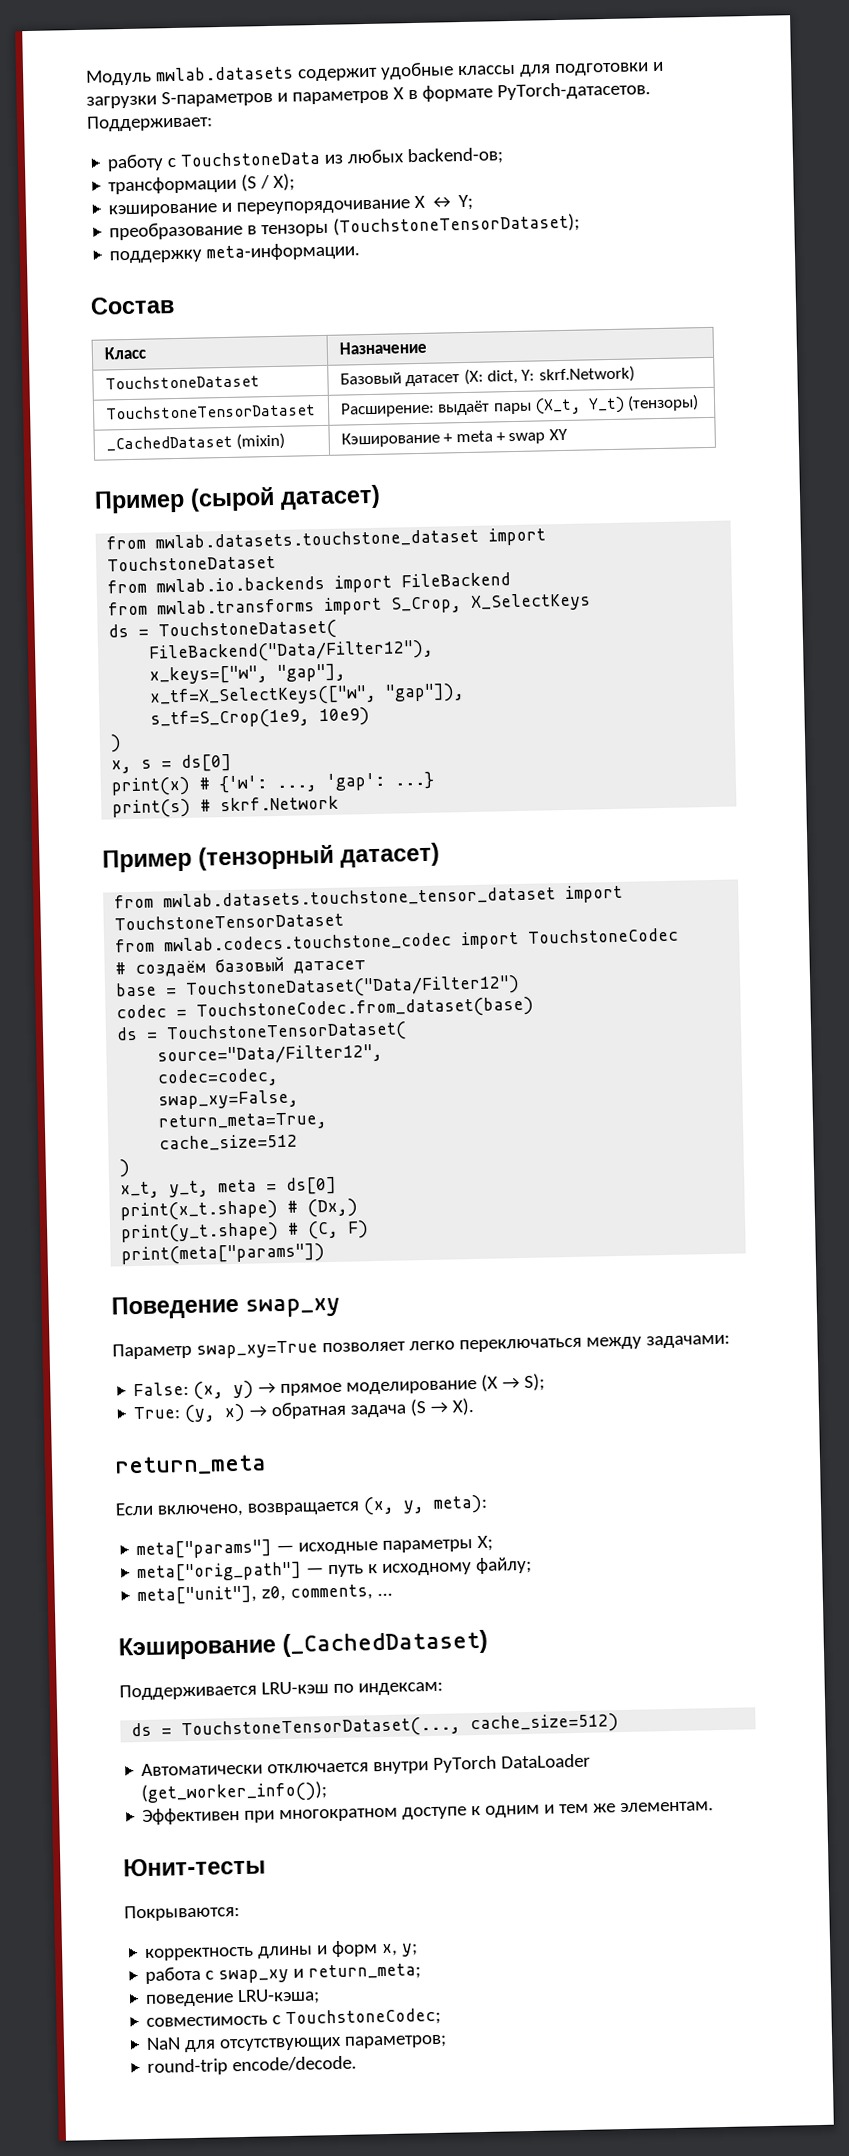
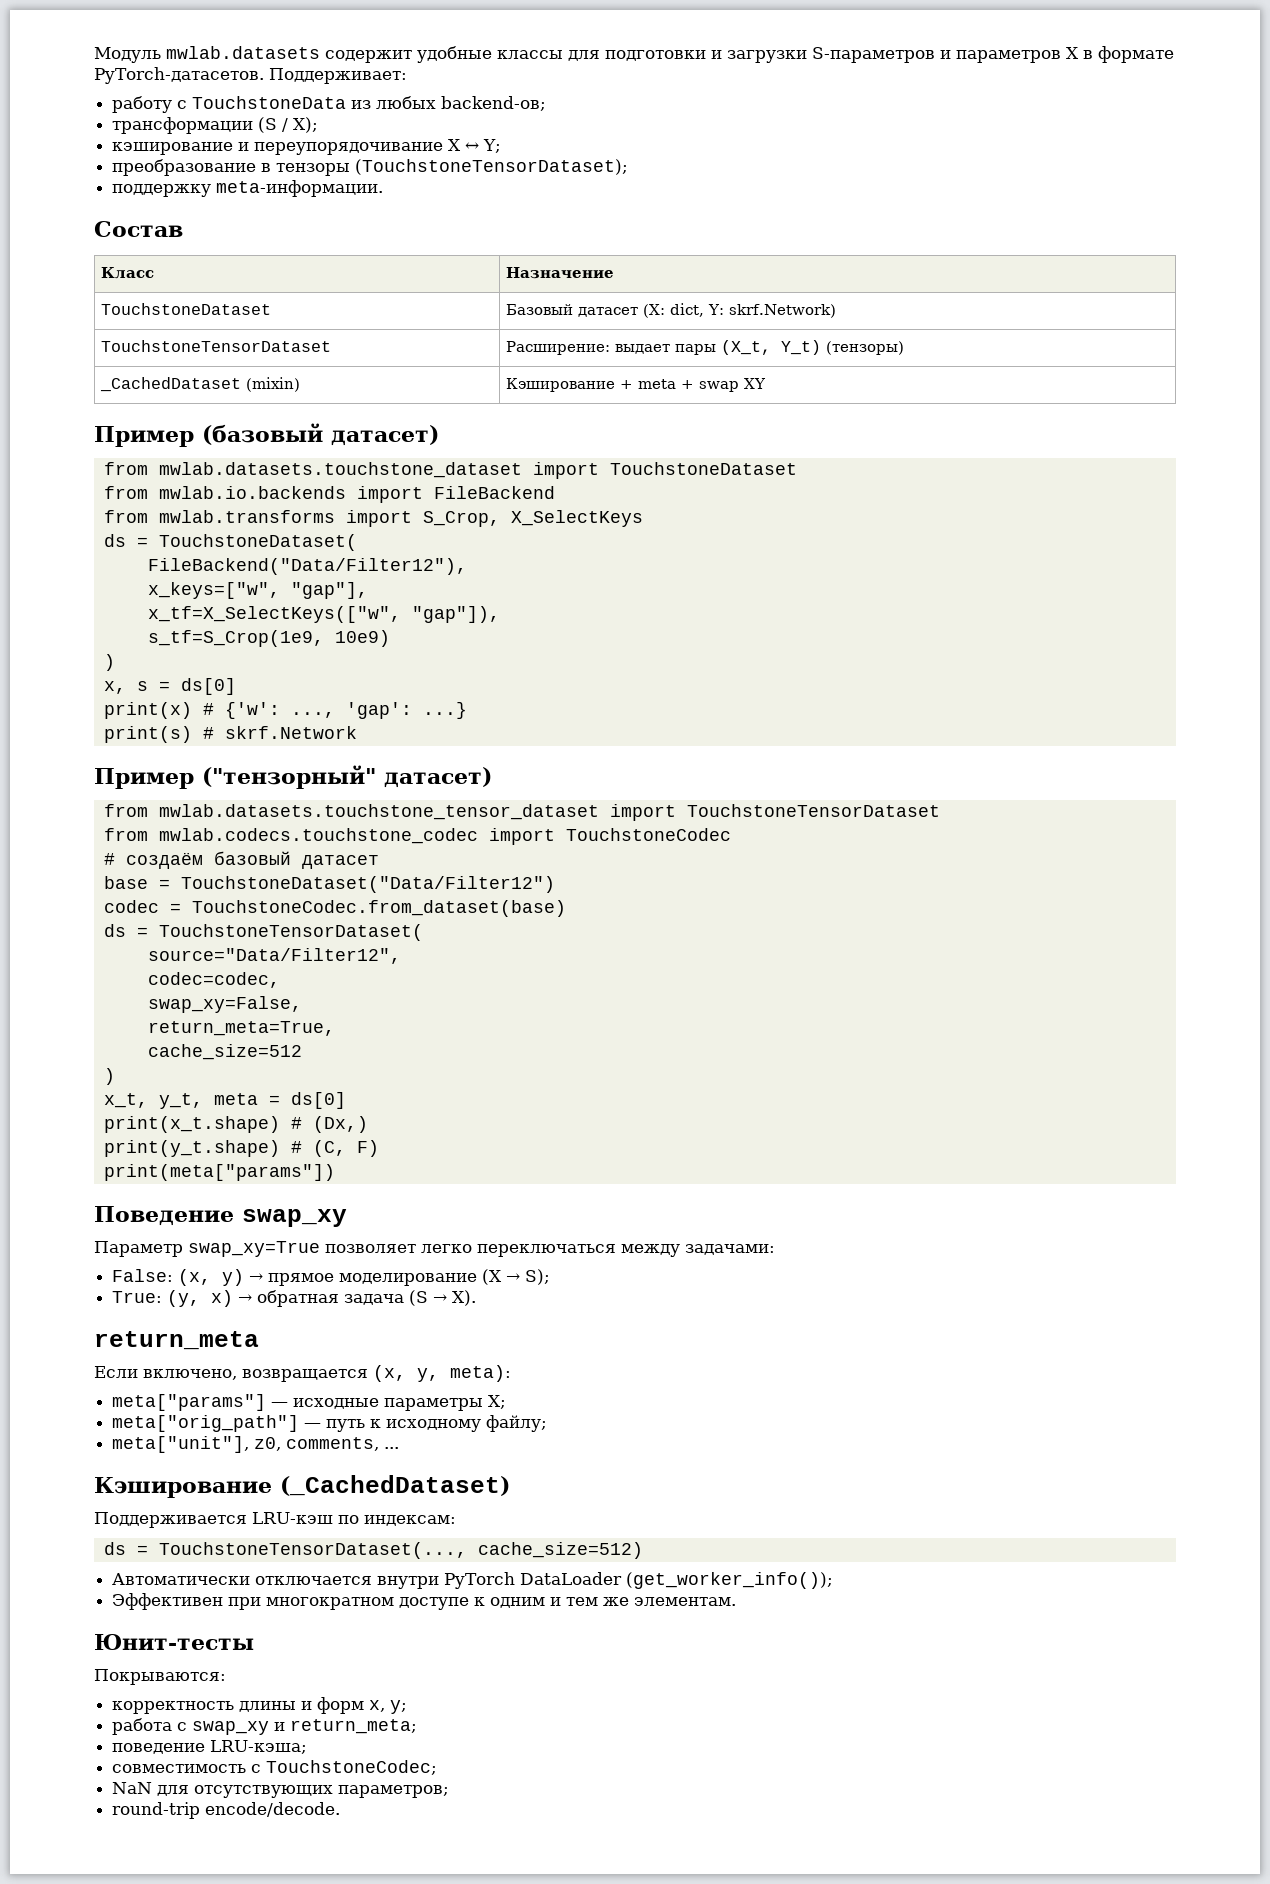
[437,400,491,416] выдаёт -> [615,344,671,354] выдает
[190,487,275,512] (сырой -> [202,423,323,445] (базовый
[198,844,334,871] (тензорный -> [202,765,376,789] ("тензорный"

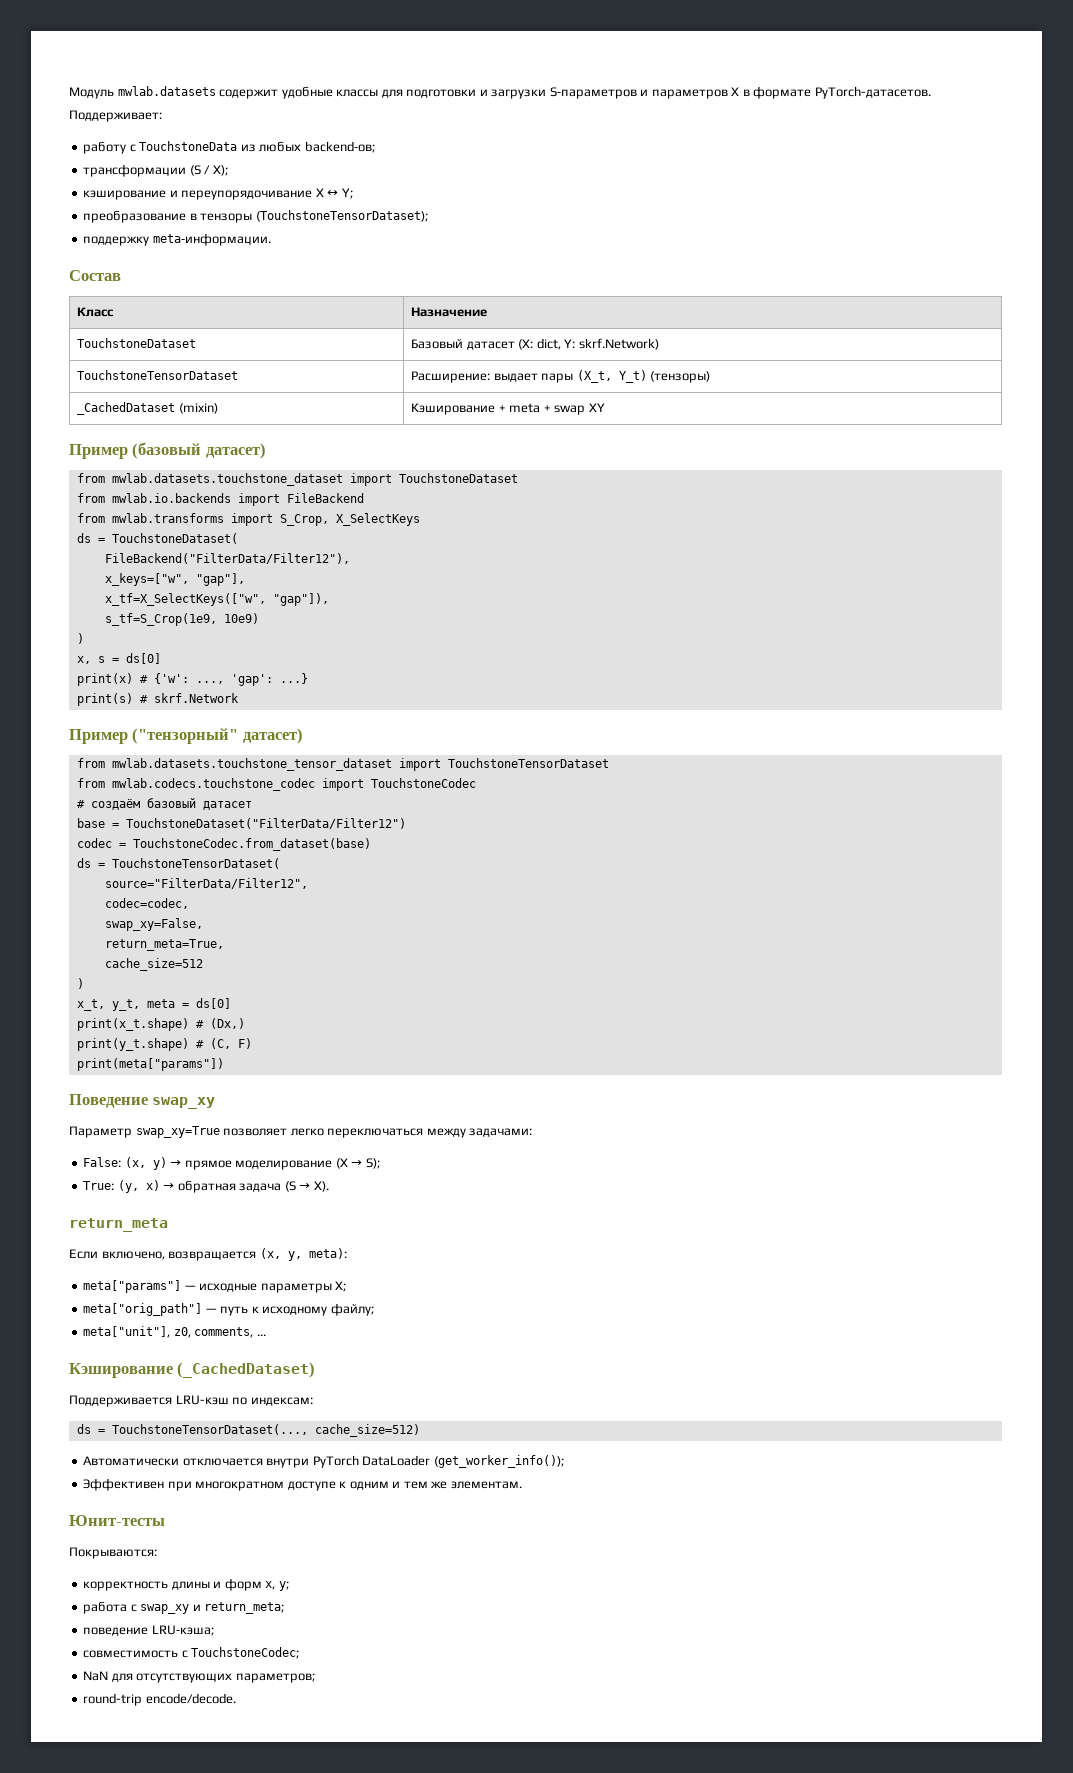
[147,558,467,575] FileBackend("Data/Filter12"), -> [104,553,350,564] FileBackend("FilterData/Filter12"),
[180,876,555,893] TouchstoneDataset("Data/Filter12") -> [125,818,406,829] TouchstoneDataset("FilterData/Filter12")
[147,948,401,964] source="Data/Filter12", -> [104,878,308,889] source="FilterData/Filter12",

